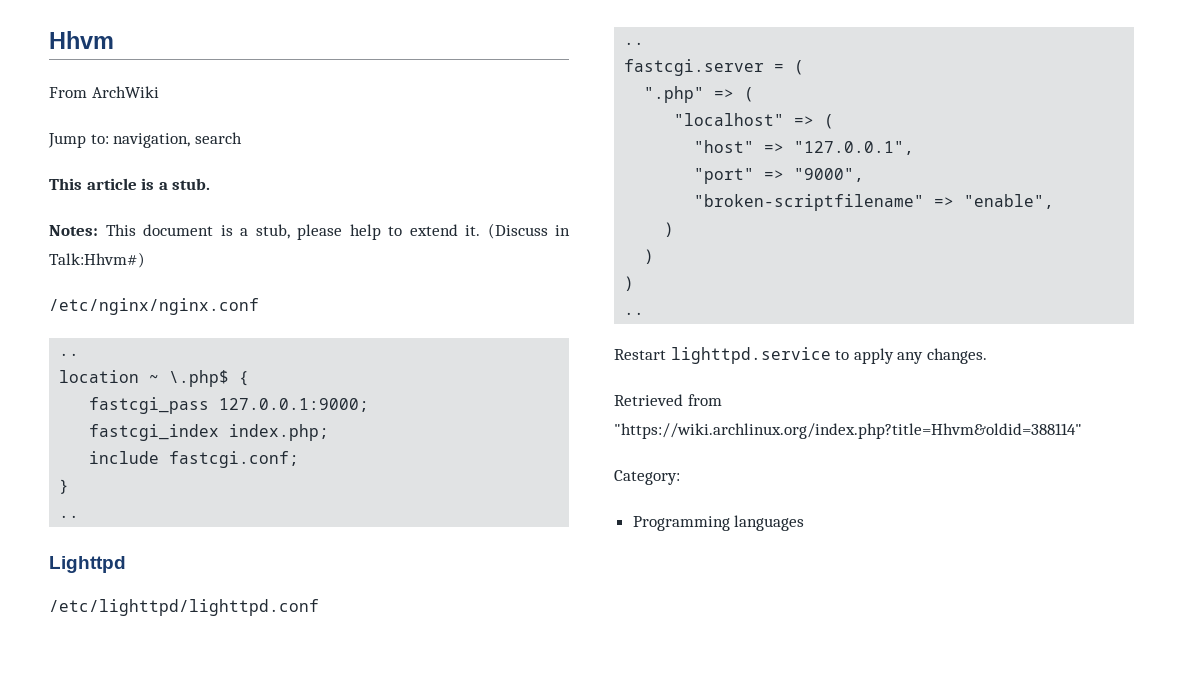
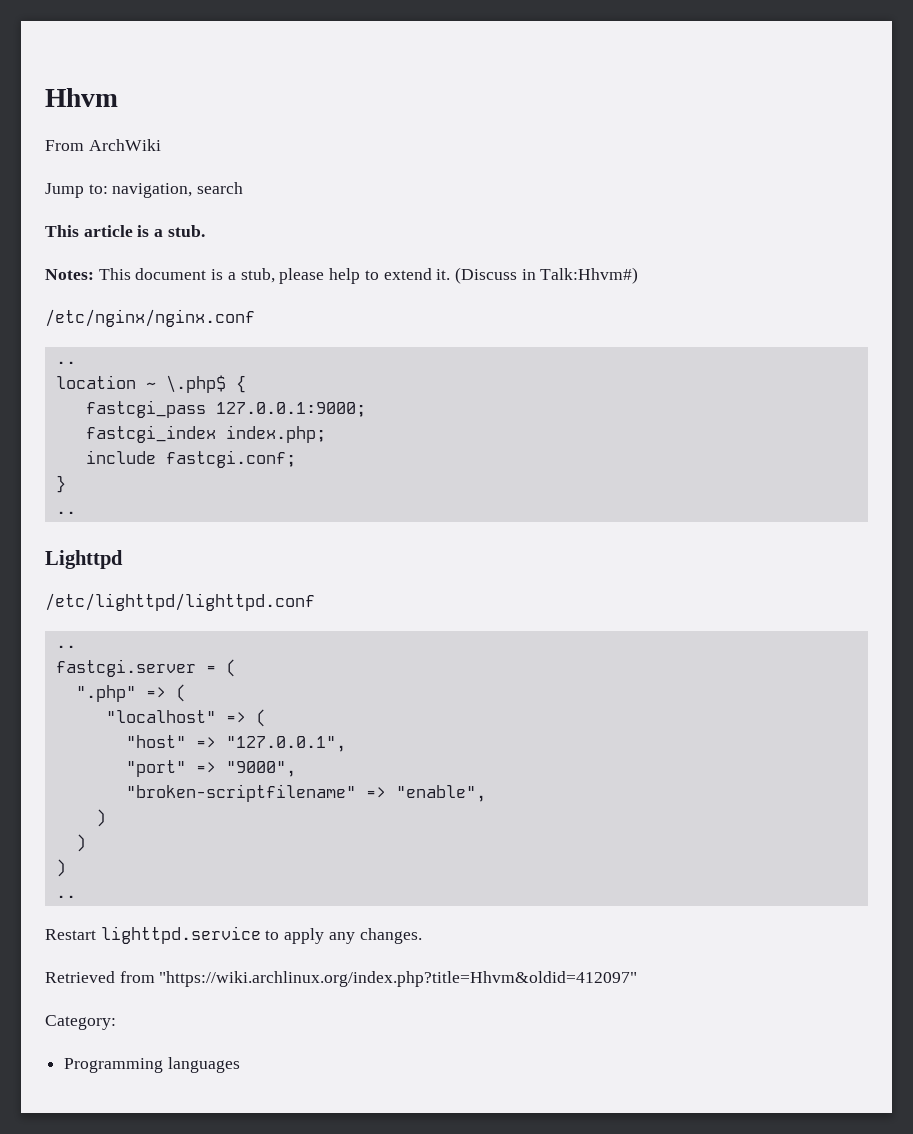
[614,423,1082,439] "https://wiki.archlinux.org/index.php?title=Hhvm&oldid=388114" -> [159,971,638,987] "https://wiki.archlinux.org/index.php?title=Hhvm&oldid=412097"

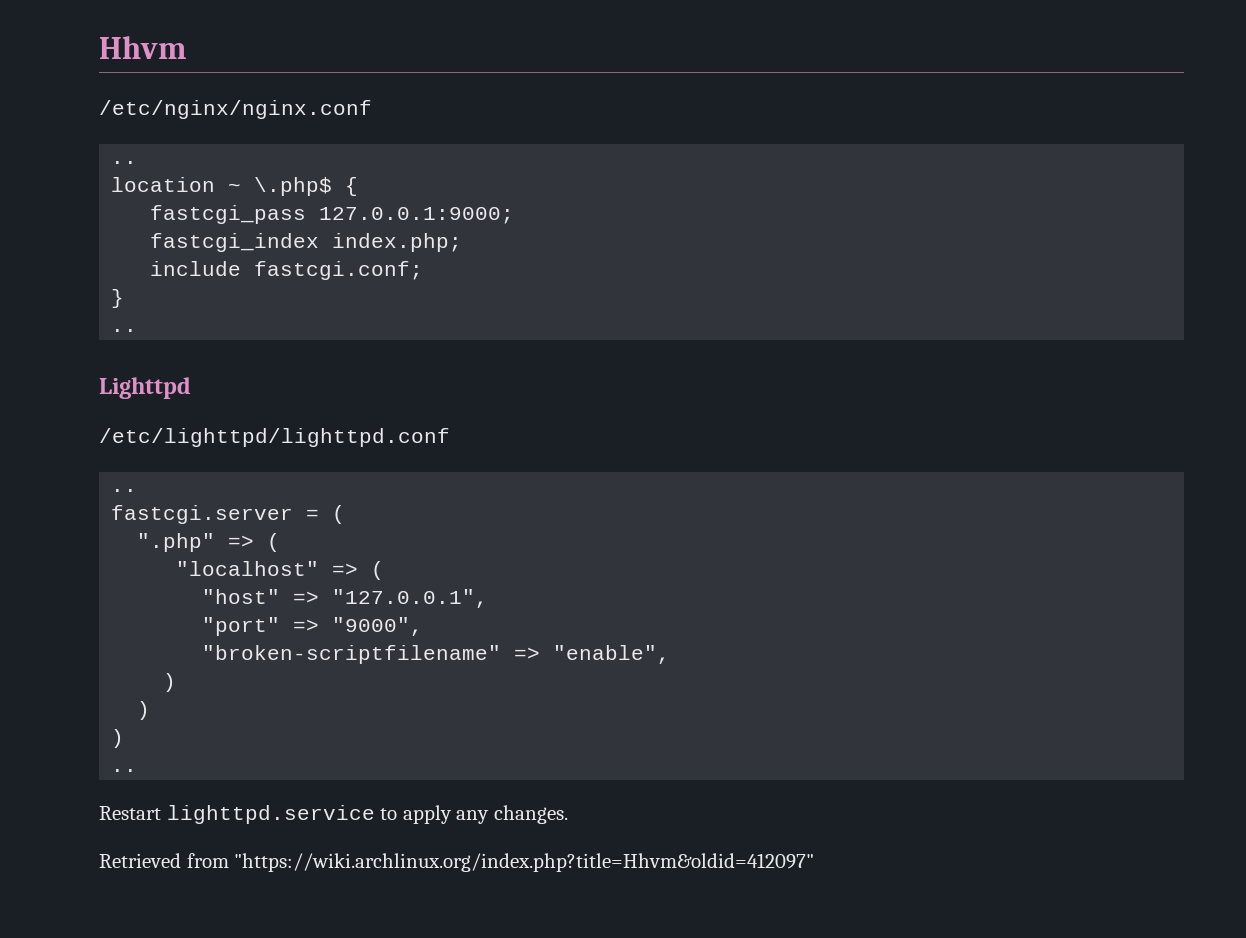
[45,139,161,151] [45,182,244,198] [45,225,205,237] [45,267,639,284] // From ArchWiki // Jump to: navigation, search // This article is a stub. // Notes: This document is a stub, please help to extend it. (Discuss in Talk:Hhvm#) -> (187, 47) none
[45,1015,116,1030] [64,1057,240,1073] // Category: // Programming languages -> (815, 862) none

